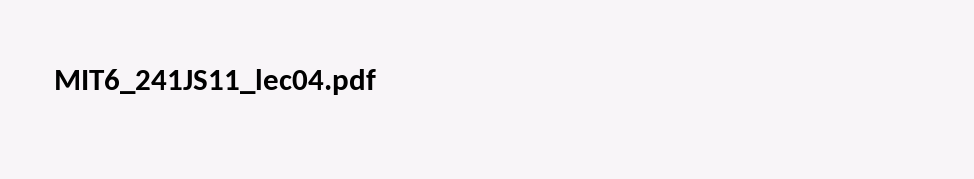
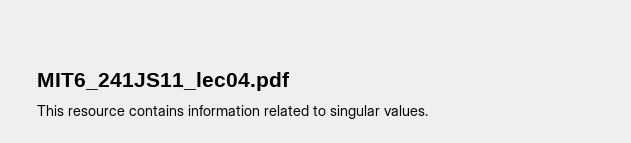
(376, 82) none -> [37,105,428,119] // This resource contains information related to singular values.

